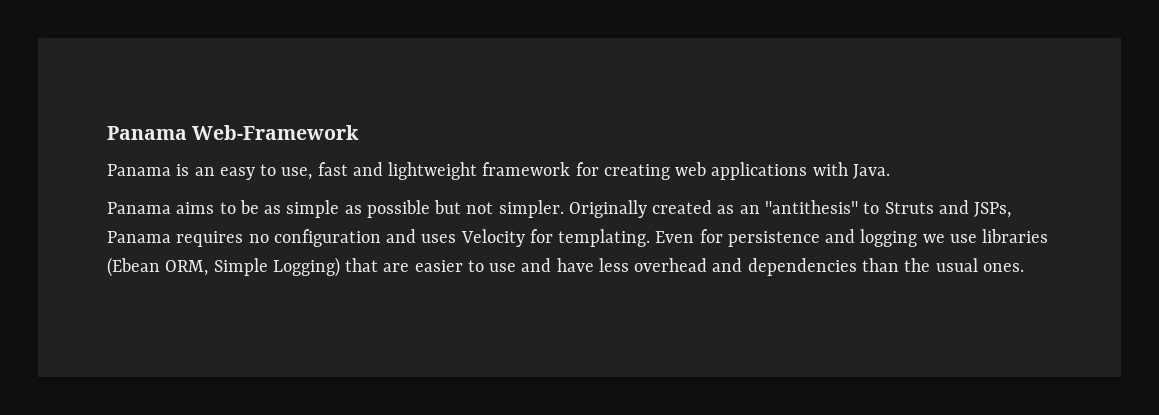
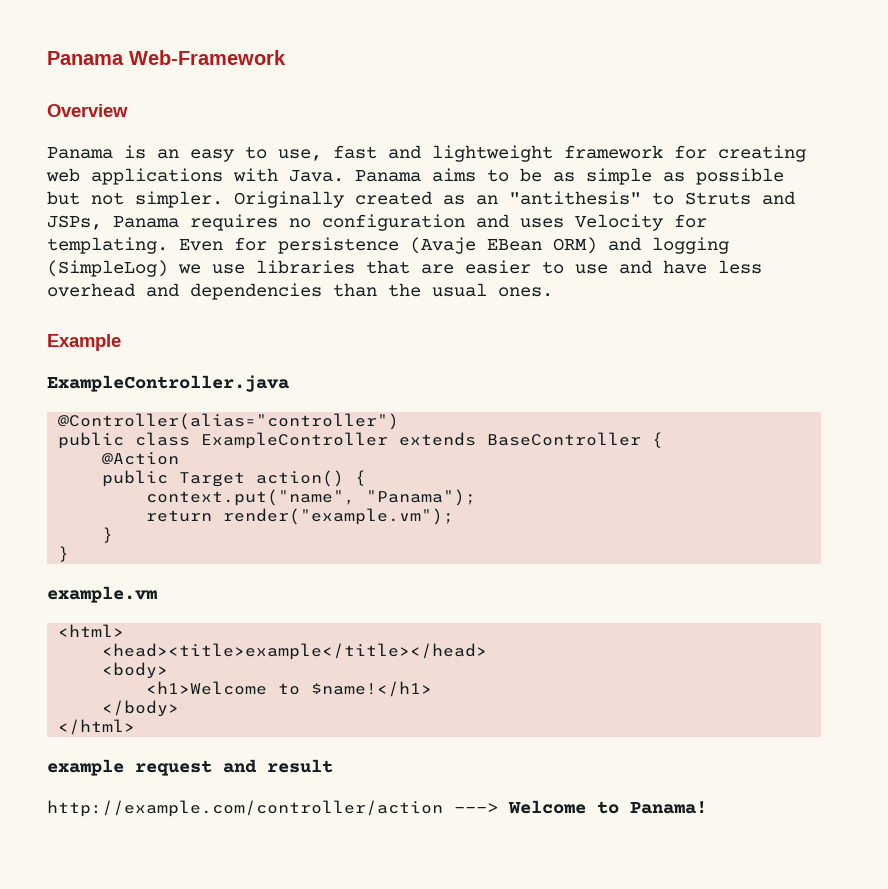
(360, 132) none -> [47,104,128,117] // Overview
(890, 171) // -> (344, 176) none
(820, 239) none -> [410,237,597,254] (Avaje EBean ORM)
(918, 238) none -> [47,260,168,277] (SimpleLog)
[107,257,340,277] (Ebean ORM, Simple Logging) -> (355, 267) none
(1024, 267) none -> [47,334,121,351] [47,375,289,392] [58,413,400,430] [58,432,664,449] [102,452,180,465] [102,470,367,487] [146,489,477,506] [146,508,455,525] [102,527,114,543] [58,546,70,562] [47,586,157,603] [58,624,125,637] [102,643,488,660] [102,662,169,679] [146,681,433,697] [102,700,180,717] [58,719,136,735] [47,759,333,776] [47,800,707,817] // Example // ExampleController.java // @Controller(alias="controller") // public class ExampleController extends BaseController { // @Action // public Target action() { // context.put("name", "Panama"); // return render("example.vm"); // } // } // example.vm // <html> // <head><title>example</title></head> // <body> // <h1>Welcome to $name!</h1> // </body> // </html> // example request and result // http://example.com/controller/action ---> Welcome to Panama!

